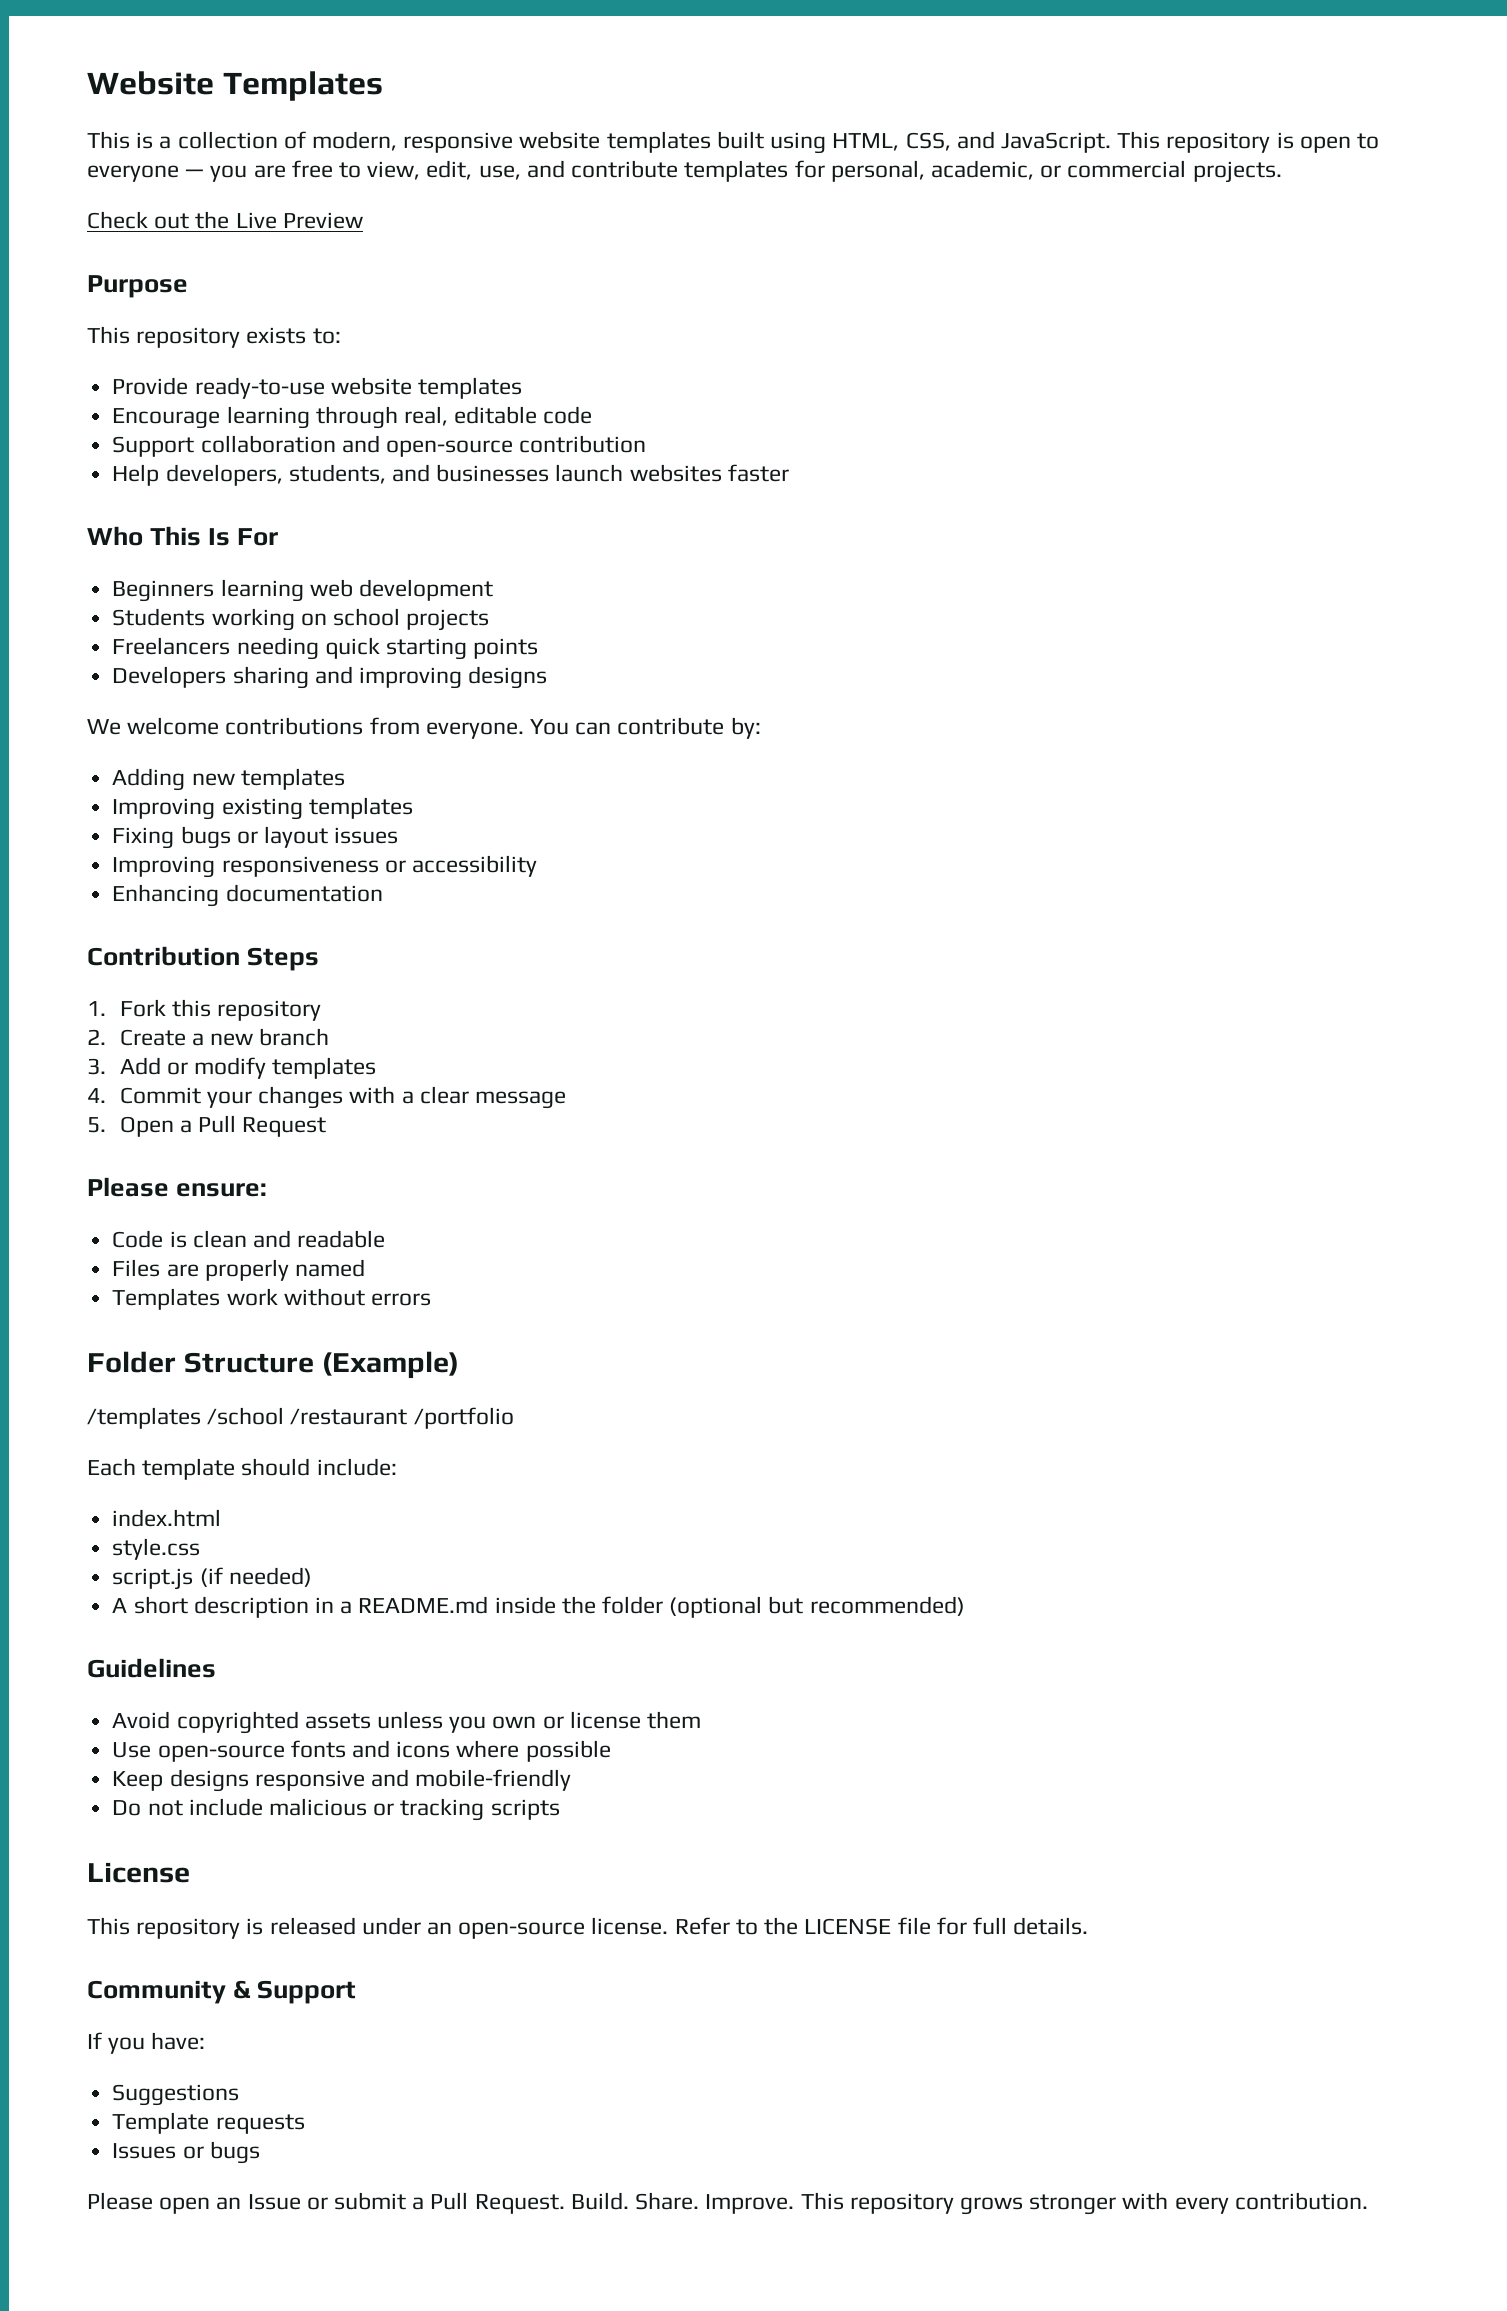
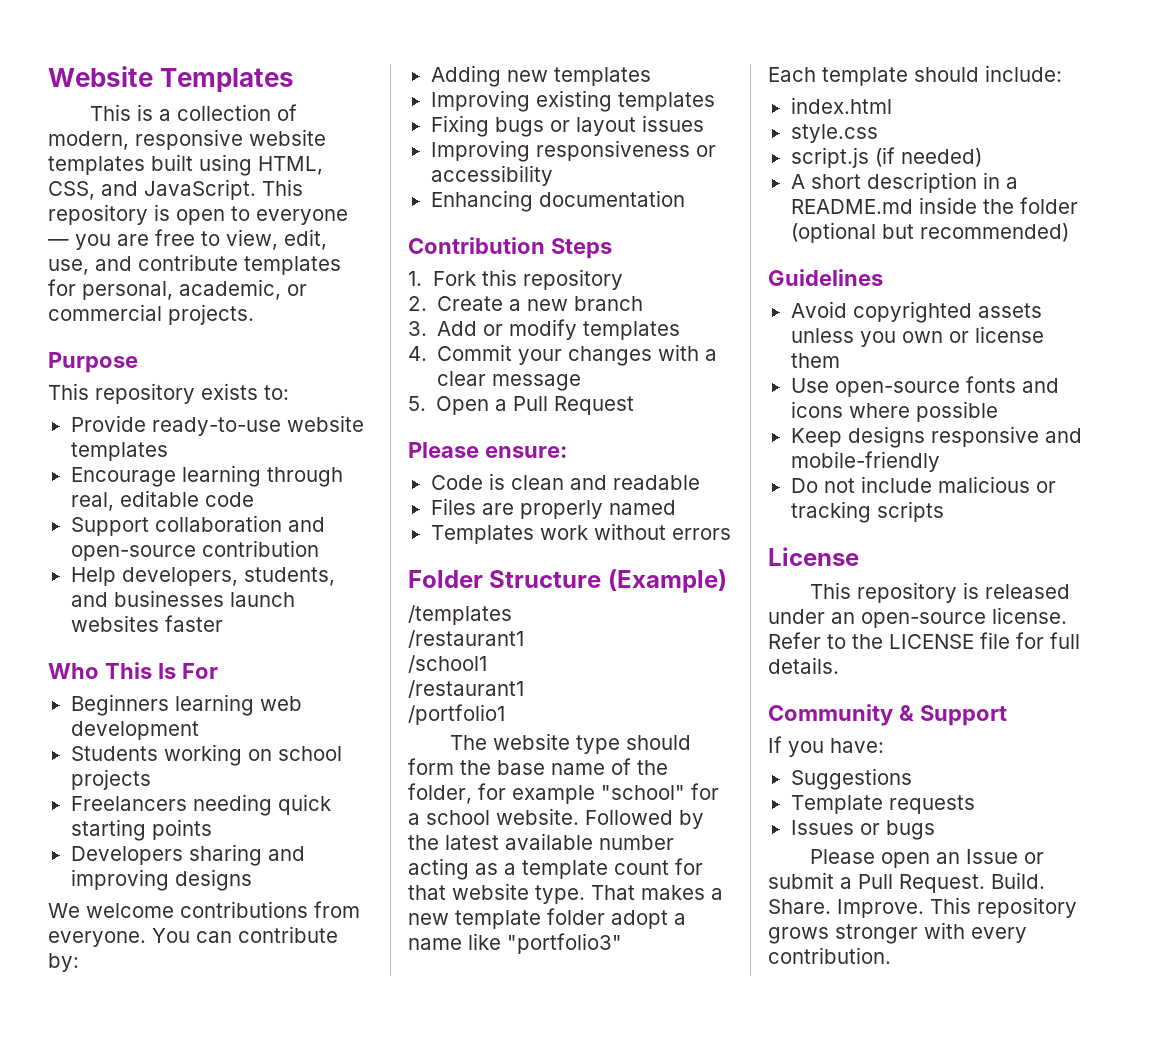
[87,211,363,229] // Check out the Live Preview -> (254, 314) none
[207,1407,514,1429] /school /restaurant /portfolio -> [408,630,524,648] [408,655,487,673] [408,680,524,698] [408,704,505,725] [450,733,692,754] [408,758,668,775] [408,783,719,804] [408,808,704,829] [408,833,674,850] [408,858,703,880] [408,883,723,904] [408,908,686,929] [408,933,622,954] // /restaurant1 // /school1 // /restaurant1 // /portfolio1 // The website type should form the base name of the folder, for example "school" for a school website. Followed by the latest available number acting as a template count for that website type. That makes a new template folder adopt a name like "portfolio3"

